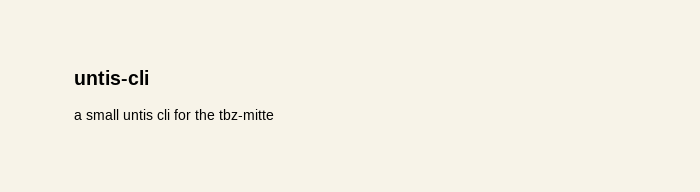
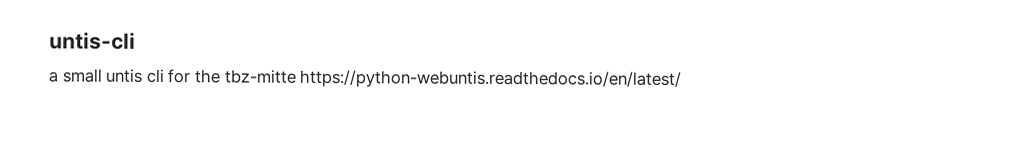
(274, 114) none -> [299,69,683,90] https://python-webuntis.readthedocs.io/en/latest/

